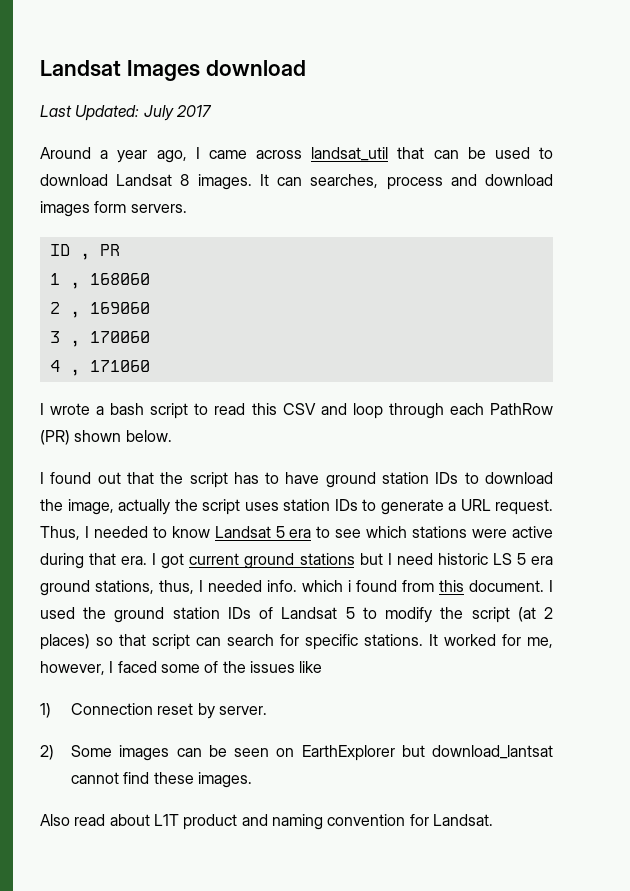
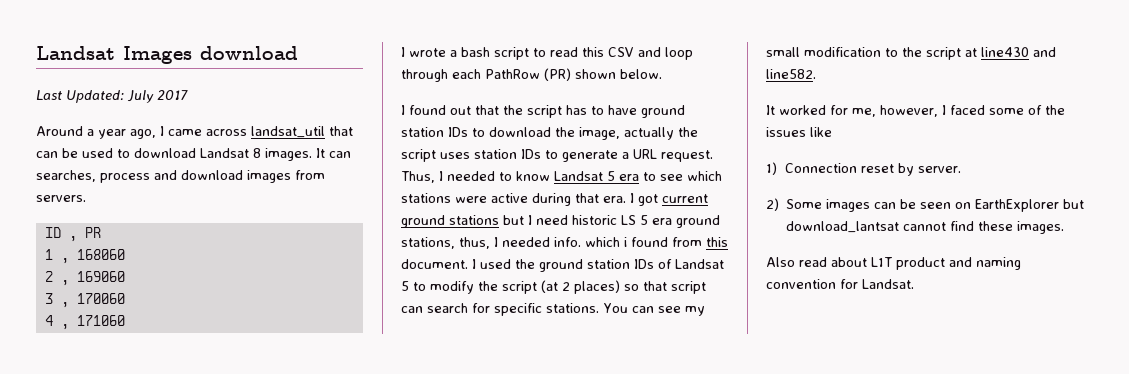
[94,201,127,213] form -> [295,170,325,180] from
(423, 640) none -> [603,303,705,316] [766,47,1056,60] [766,69,816,79] You can see my small modification to the script at line430 and line582. //

